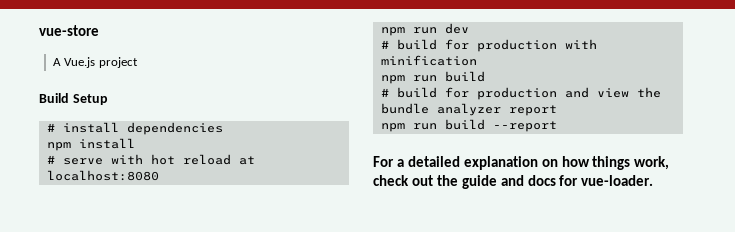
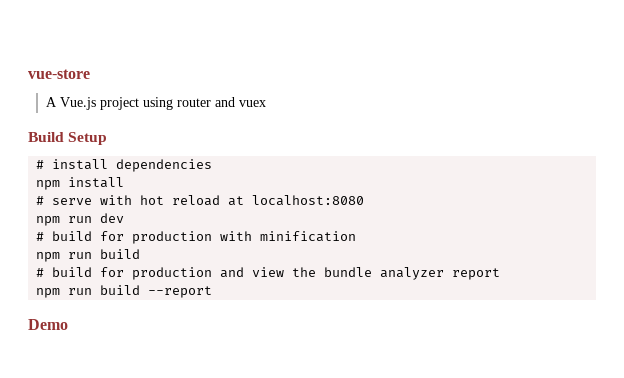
(138, 62) none -> [142,97,266,110] using router and vuex
[373,156,670,170] [373,175,654,189] For a detailed explanation on how things work, check out the guide and docs for vue-loader. -> [28,319,68,330] Demo

